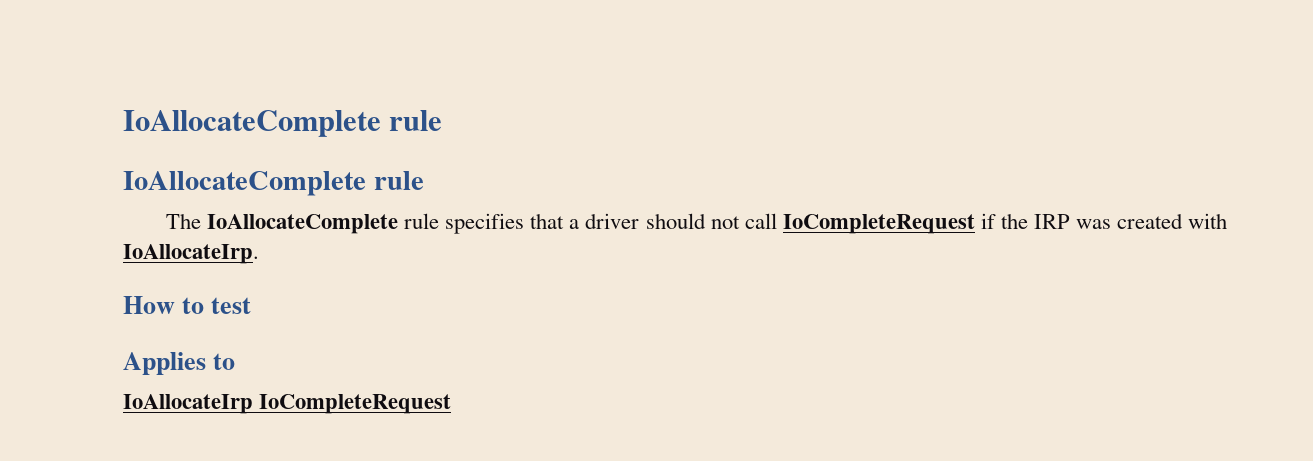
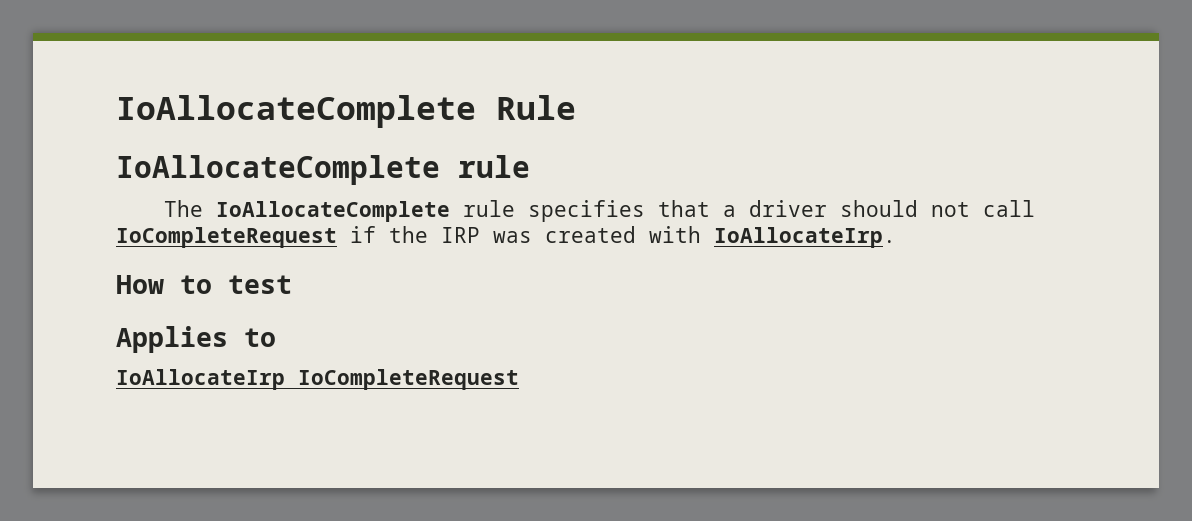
[123,110,443,137] IoAllocateComplete rule -> [116,95,576,128] IoAllocateComplete Rule

